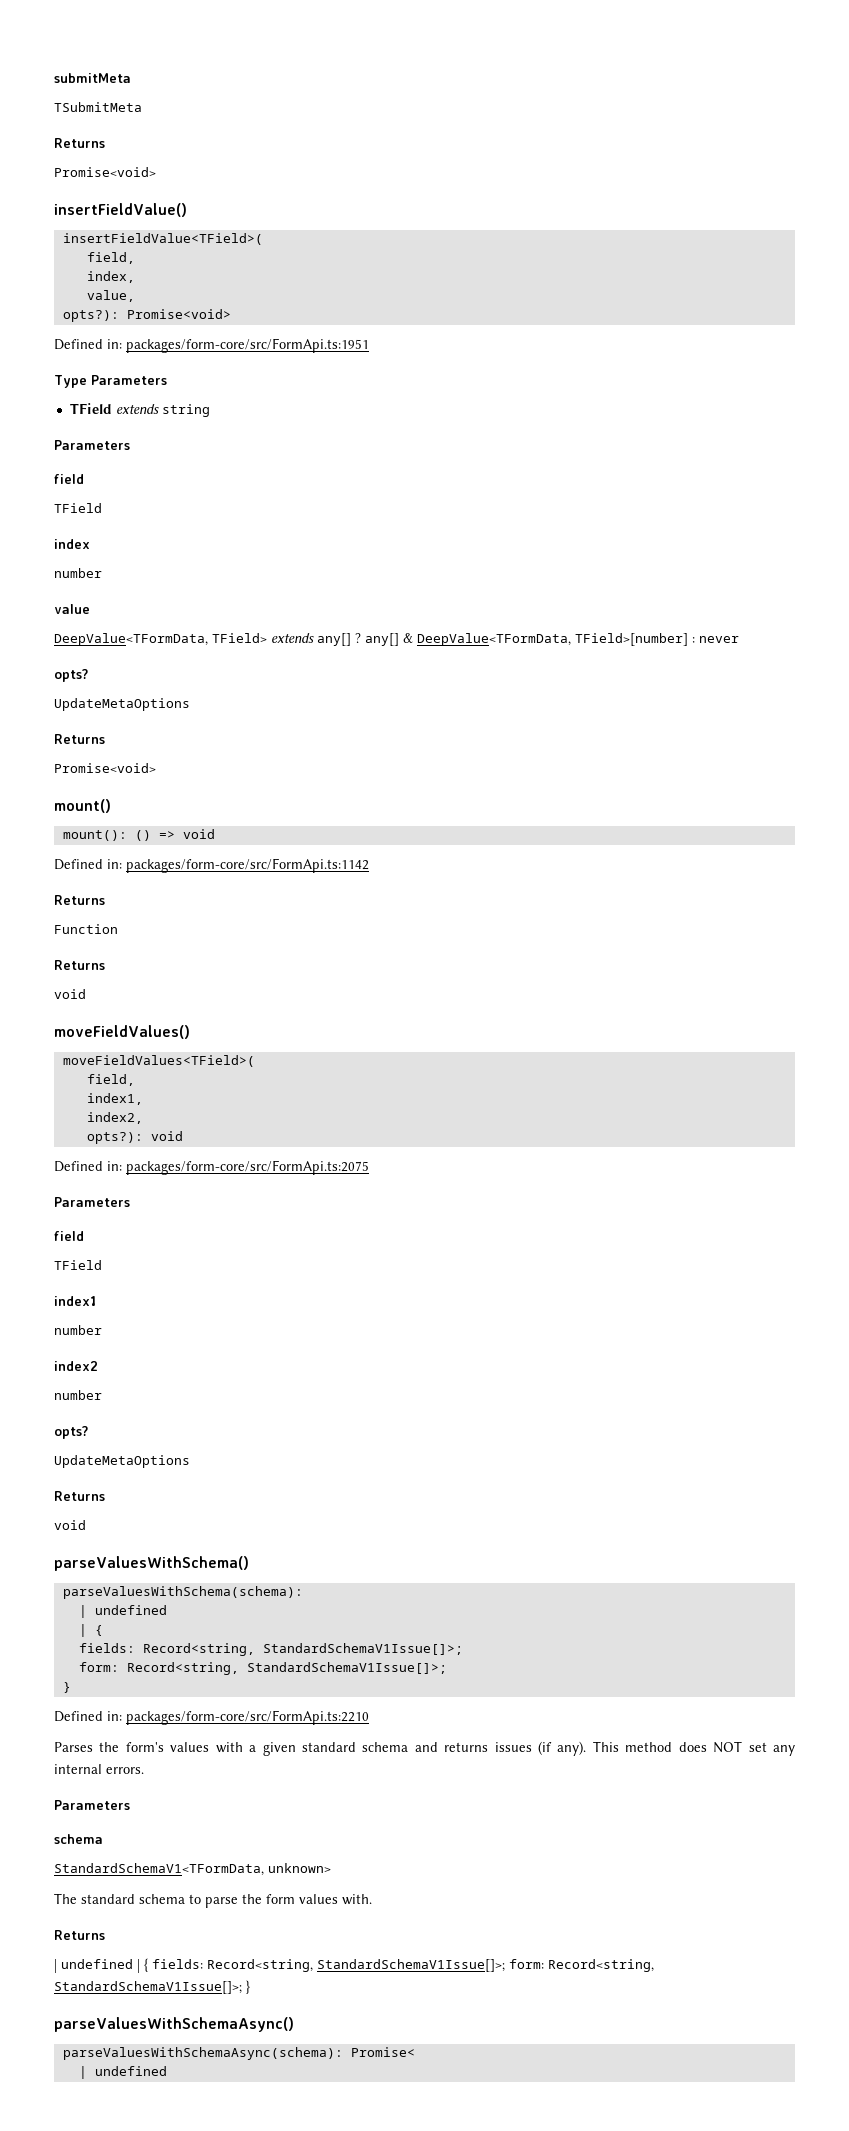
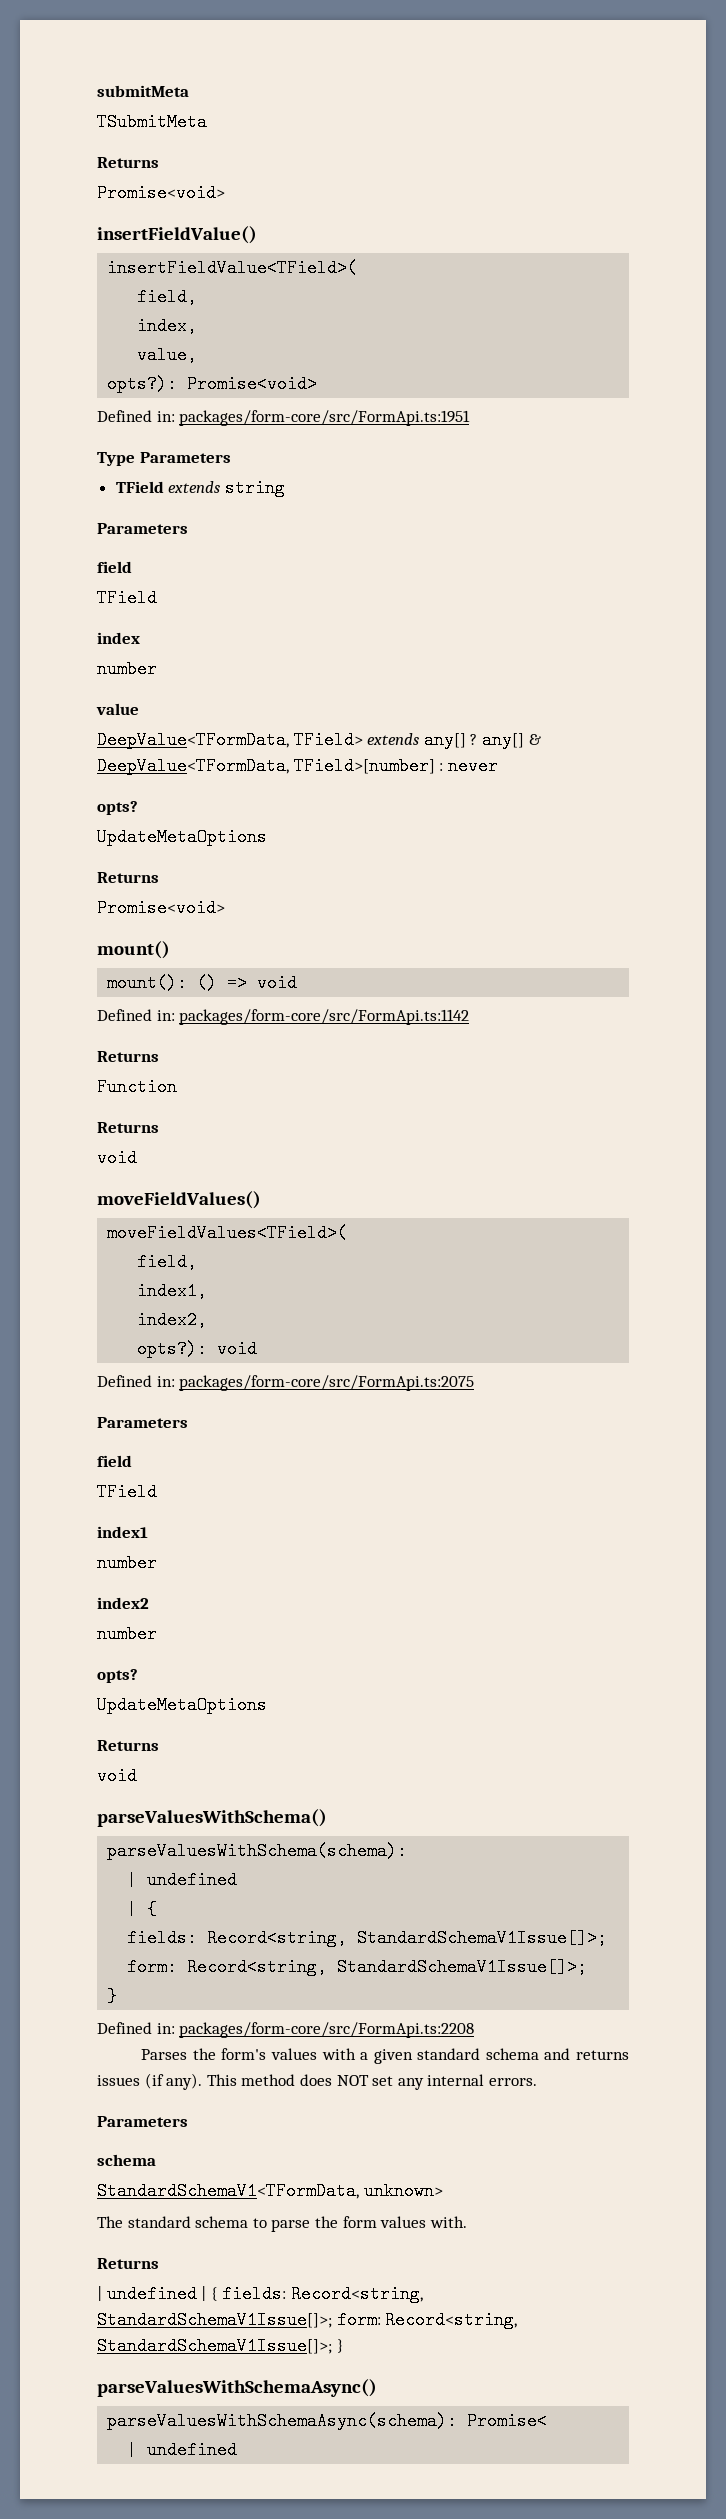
[126,1710,369,1725] packages/form-core/src/FormApi.ts:2210 -> [179,2022,475,2038] packages/form-core/src/FormApi.ts:2208

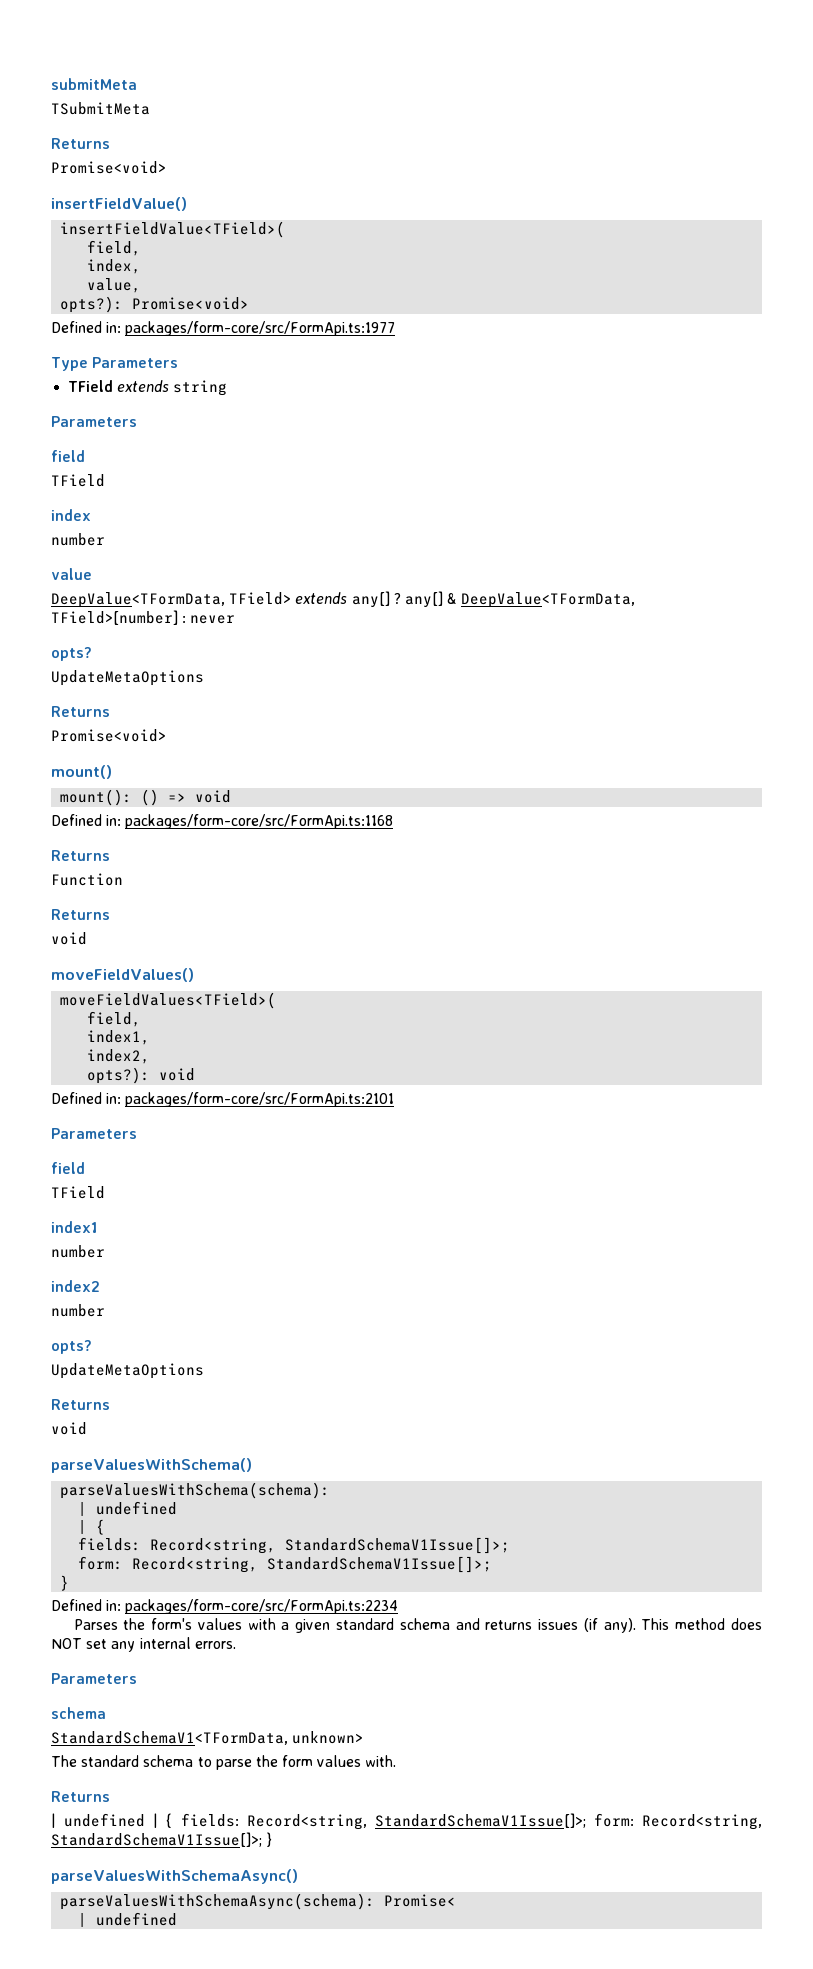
[179,410,471,426] packages/form-core/src/FormApi.ts:1951 -> [125,321,396,336] packages/form-core/src/FormApi.ts:1977
[179,1009,470,1025] packages/form-core/src/FormApi.ts:1142 -> [125,814,394,829] packages/form-core/src/FormApi.ts:1168
[179,1375,475,1391] packages/form-core/src/FormApi.ts:2075 -> [125,1092,395,1107] packages/form-core/src/FormApi.ts:2101
[179,2022,475,2038] packages/form-core/src/FormApi.ts:2208 -> [125,1599,399,1614] packages/form-core/src/FormApi.ts:2234

